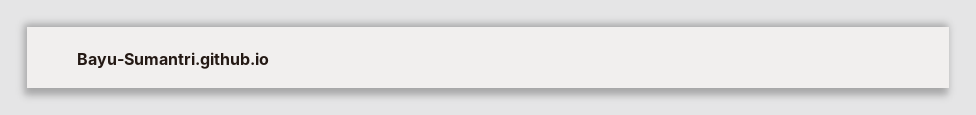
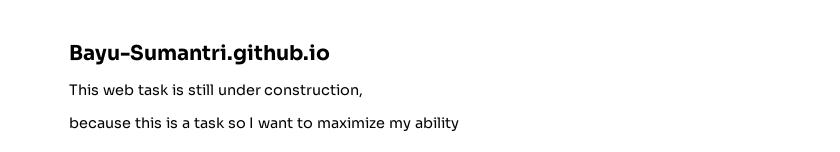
(269, 60) none -> [69,84,364,98] [69,117,460,132] // This web task is still under construction, // because this is a task so I want to maximize my ability

